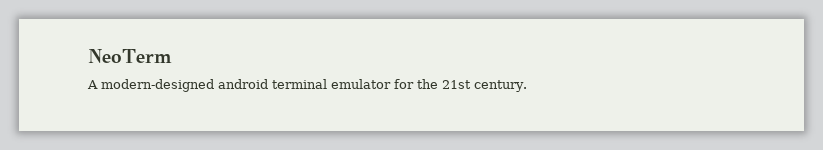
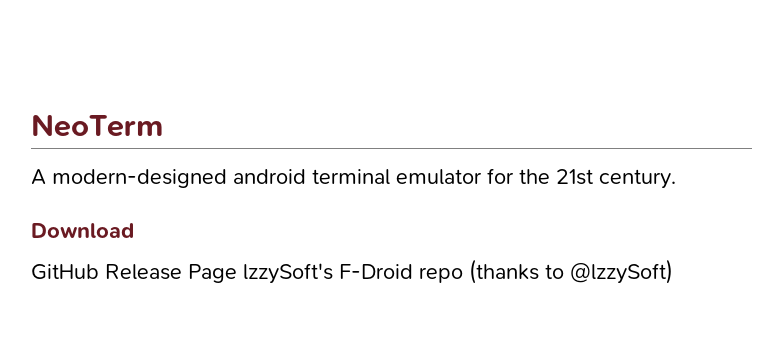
(527, 86) none -> [31,223,134,238] [31,259,673,284] // Download // GitHub Release Page lzzySoft's F-Droid repo (thanks to @lzzySoft)

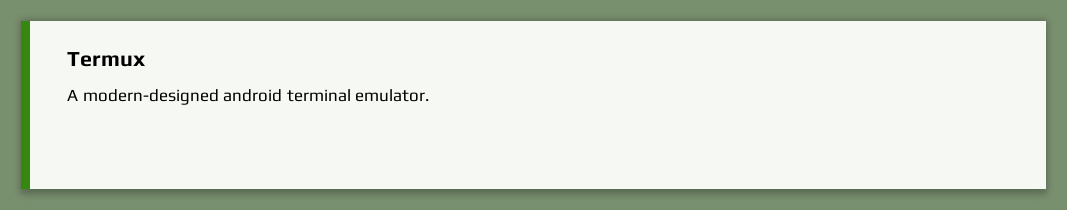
[31,114,163,137] NeoTerm -> [67,52,146,67] Termux
[396,168,676,189] [31,223,134,238] [31,259,673,284] emulator for the 21st century. // Download // GitHub Release Page lzzySoft's F-Droid repo (thanks to @lzzySoft) -> [355,89,430,102] emulator.

